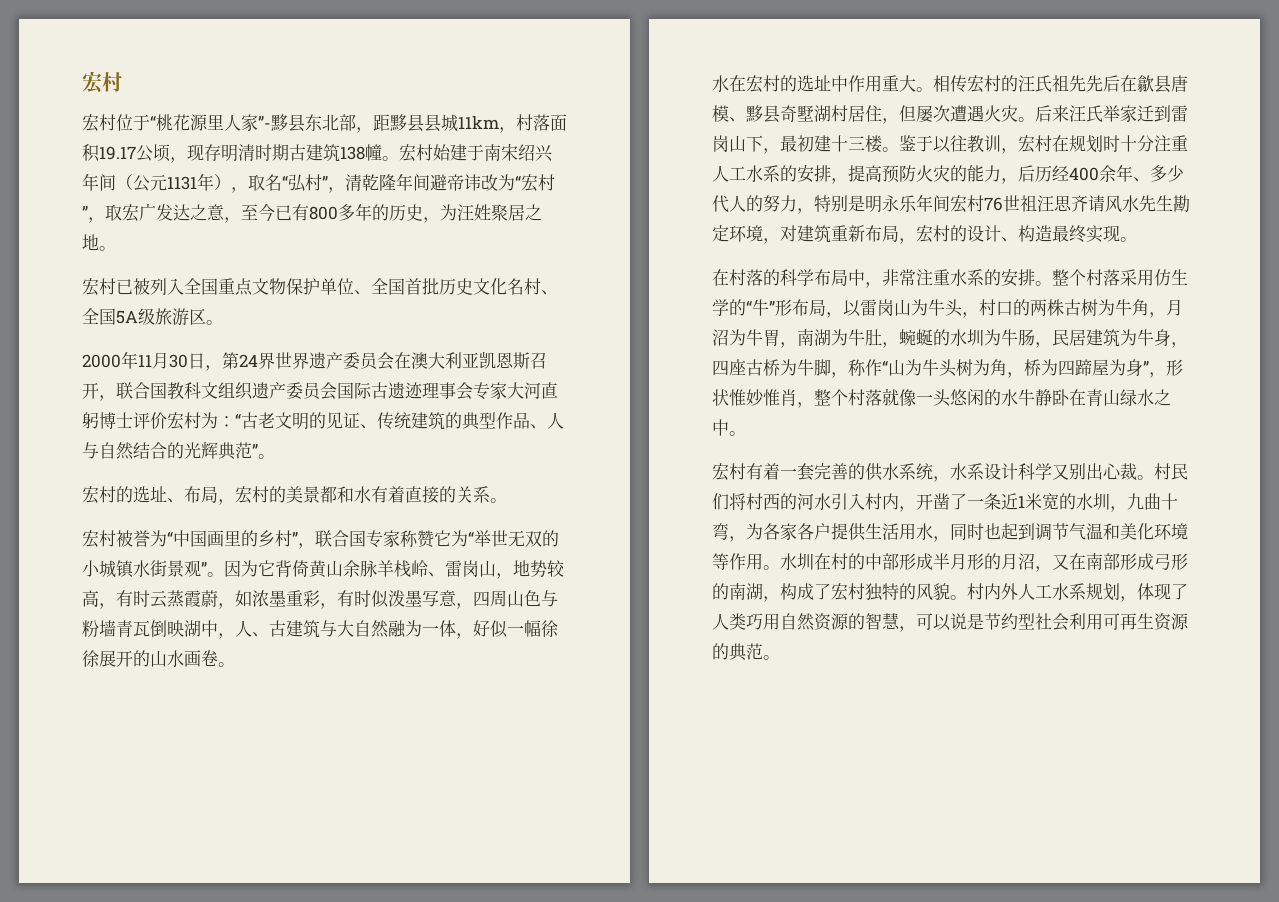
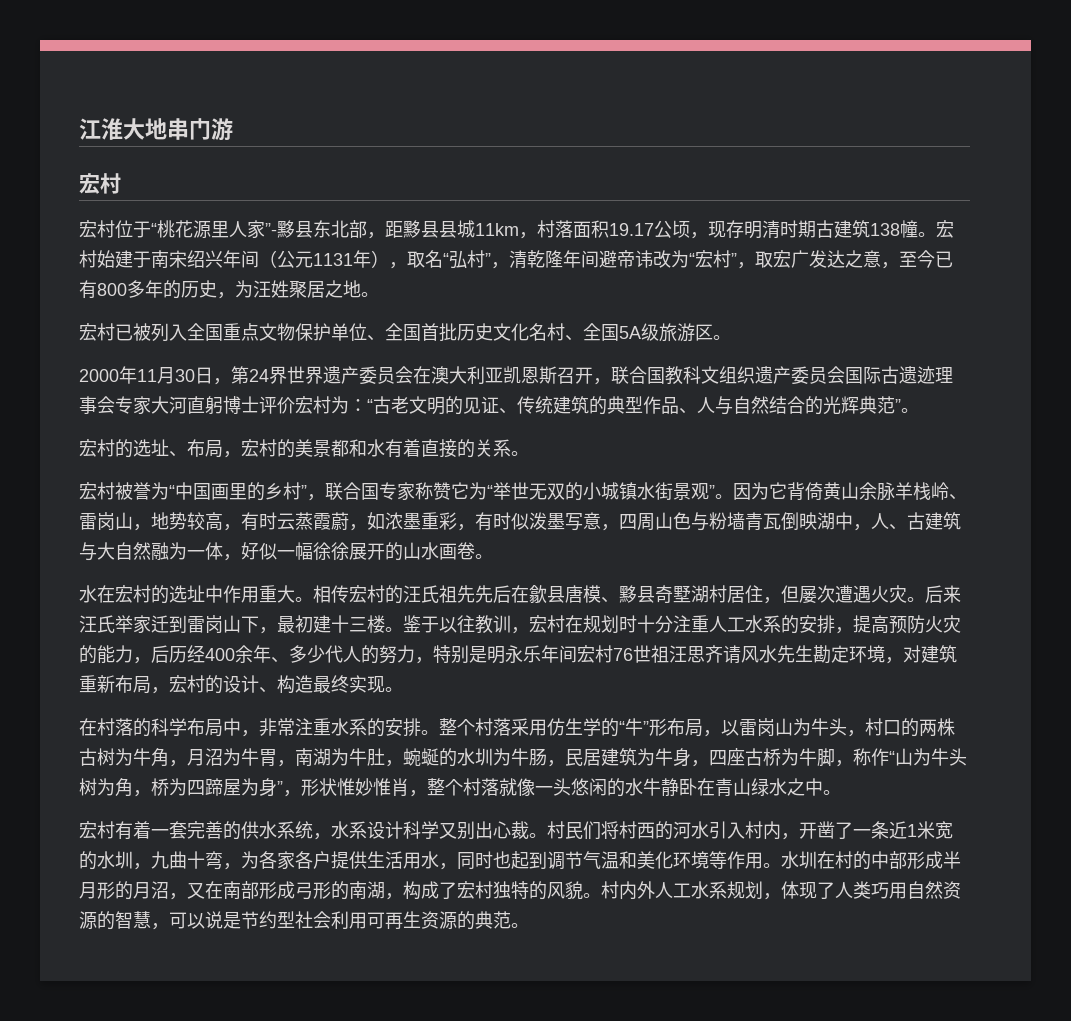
(82, 82) none -> [79,118,233,141] 江淮大地串门游 //

